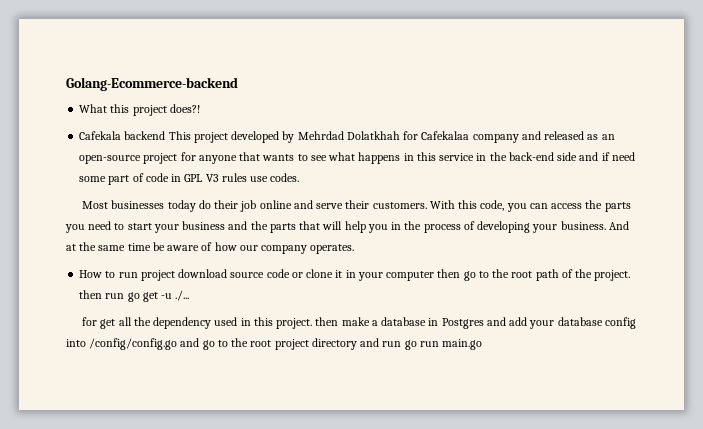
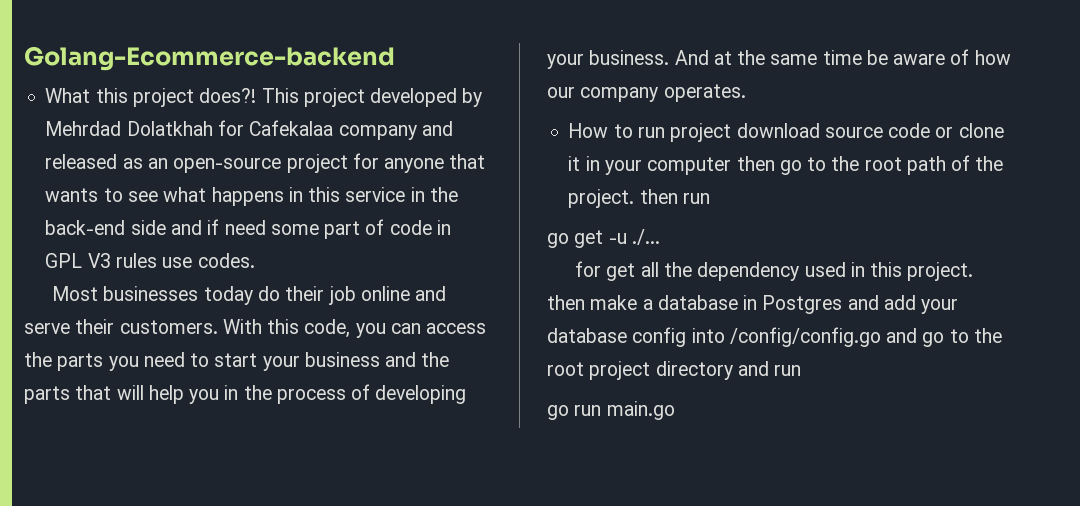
[79,131,166,140] // Cafekala backend -> (257, 95) none
(125, 296) none -> (710, 198) //
(402, 344) none -> (802, 370) //

